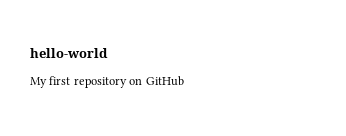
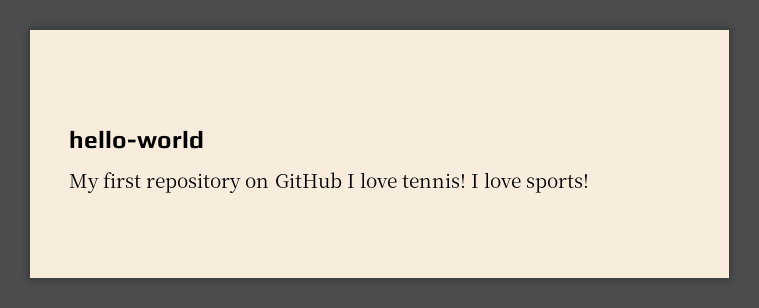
(184, 81) none -> [346,172,590,193] I love tennis! I love sports!

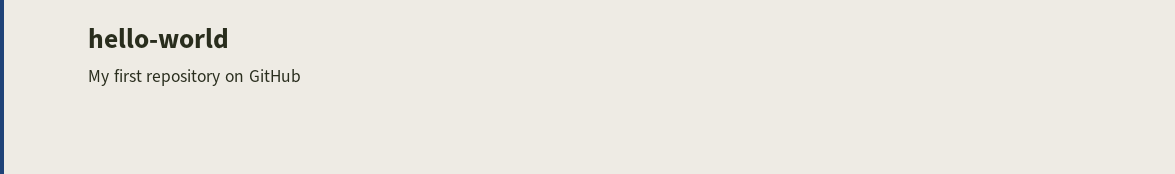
[346,172,590,193] I love tennis! I love sports! -> (301, 76) none

